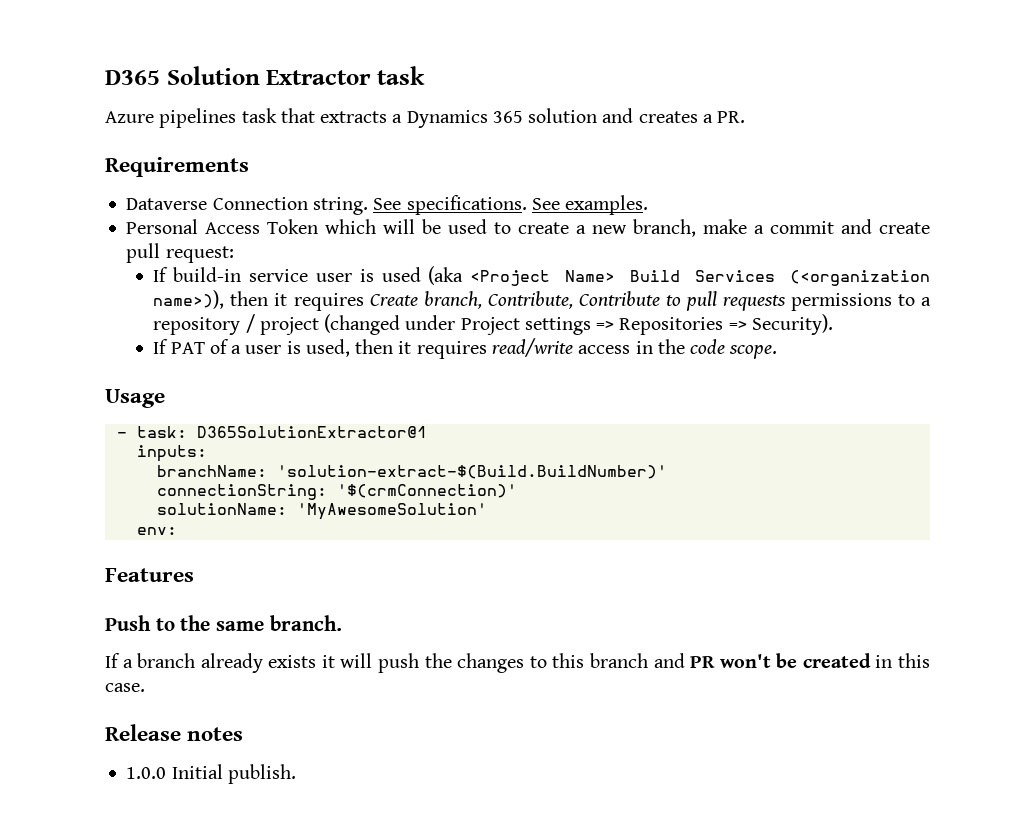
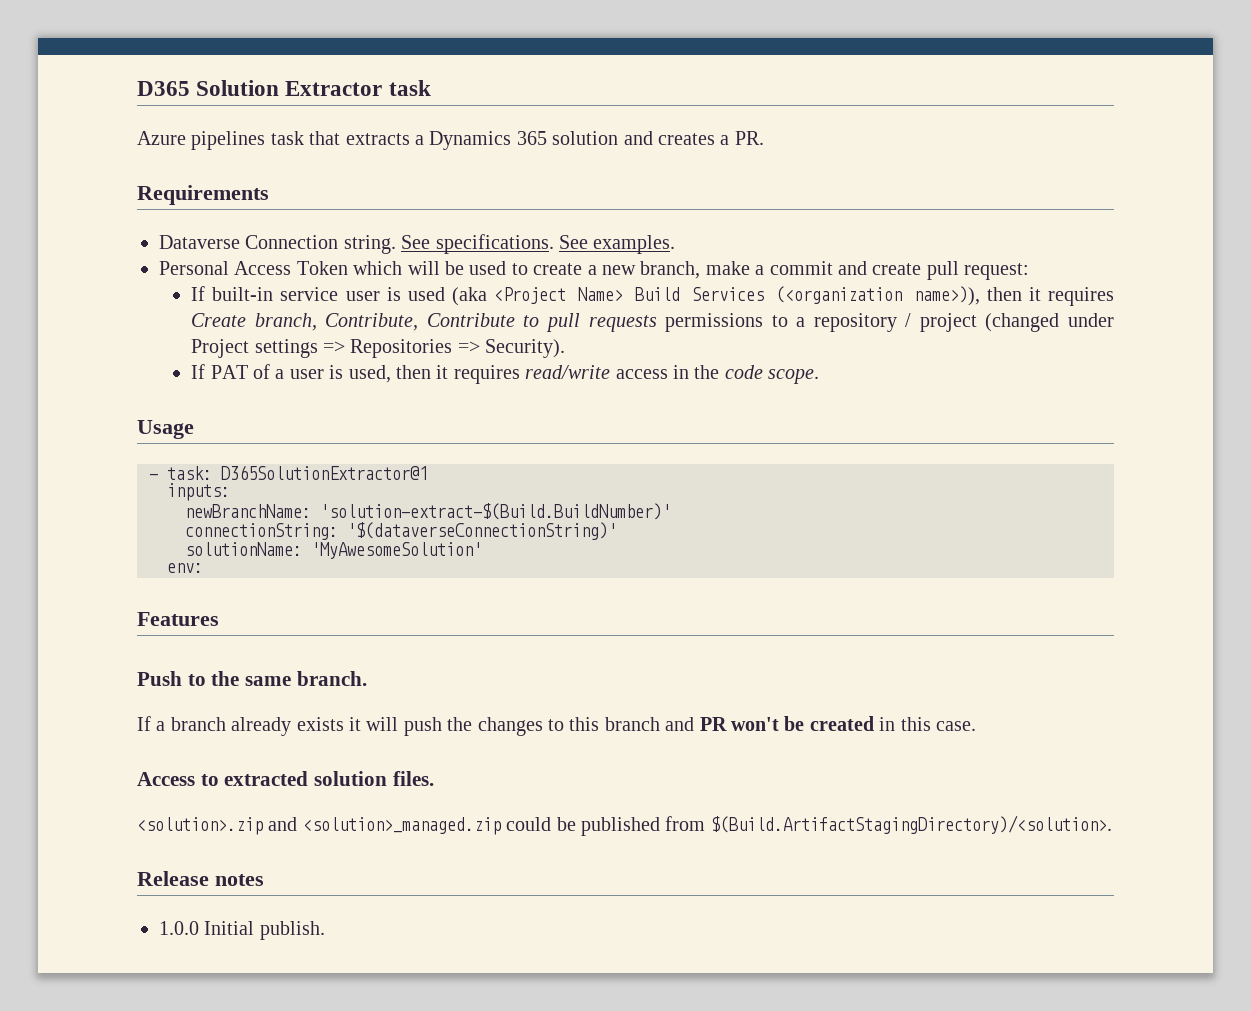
[173,267,242,282] build-in -> [212,287,274,301] built-in
[156,465,267,477] branchName: -> [185,504,311,518] newBranchName:
[336,484,517,498] '$(crmConnection)' -> [347,522,617,540] '$(dataverseConnectionString)'
(145, 687) none -> [137,771,434,786] [137,815,1112,836] // Access to extracted solution files. // <solution>.zip and <solution>_managed.zip could be published from $(Build.ArtifactStagingDirectory)/<solution>.

